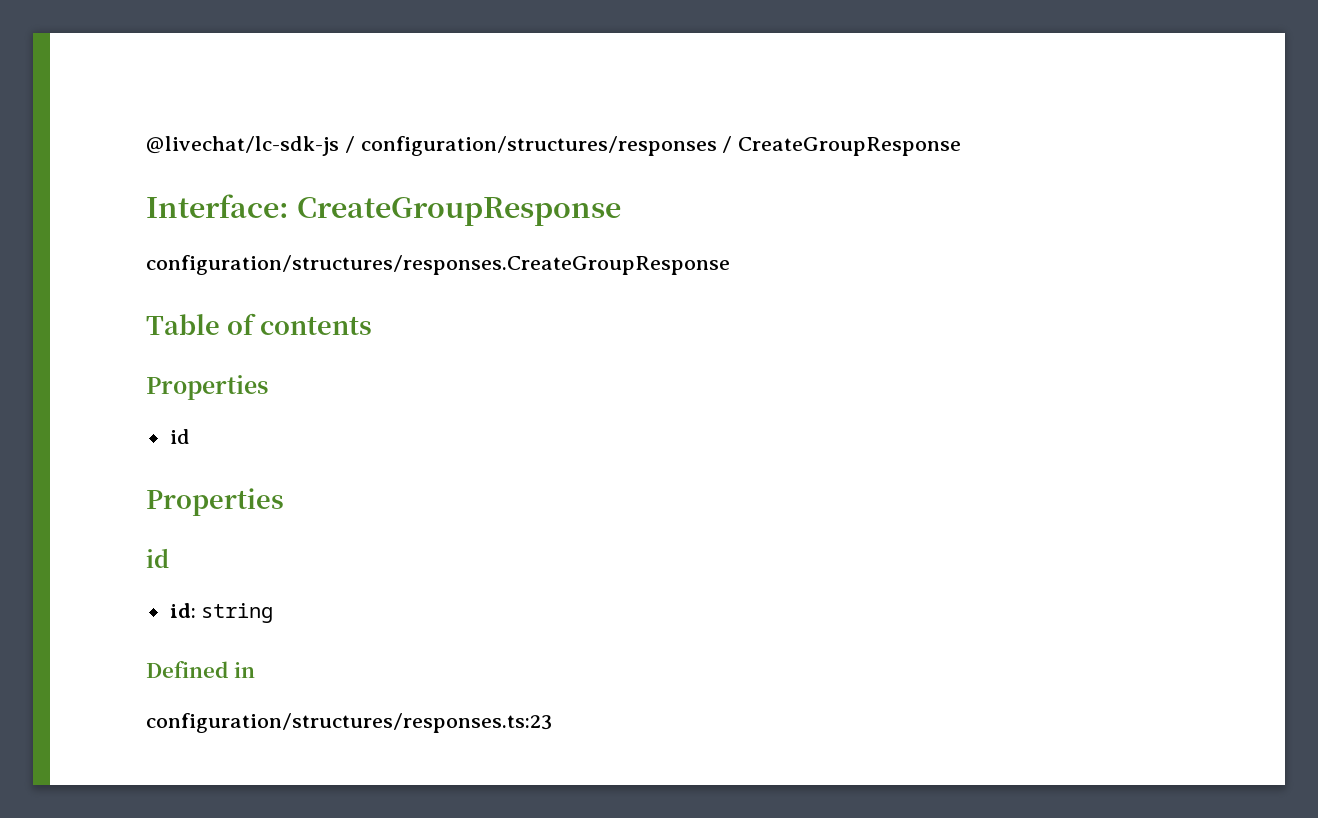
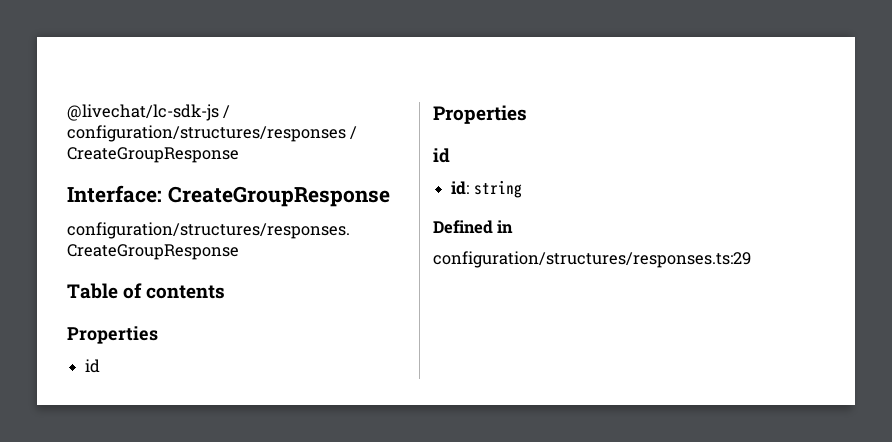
[146,713,552,733] configuration/structures/responses.ts:23 -> [433,251,751,268] configuration/structures/responses.ts:29

